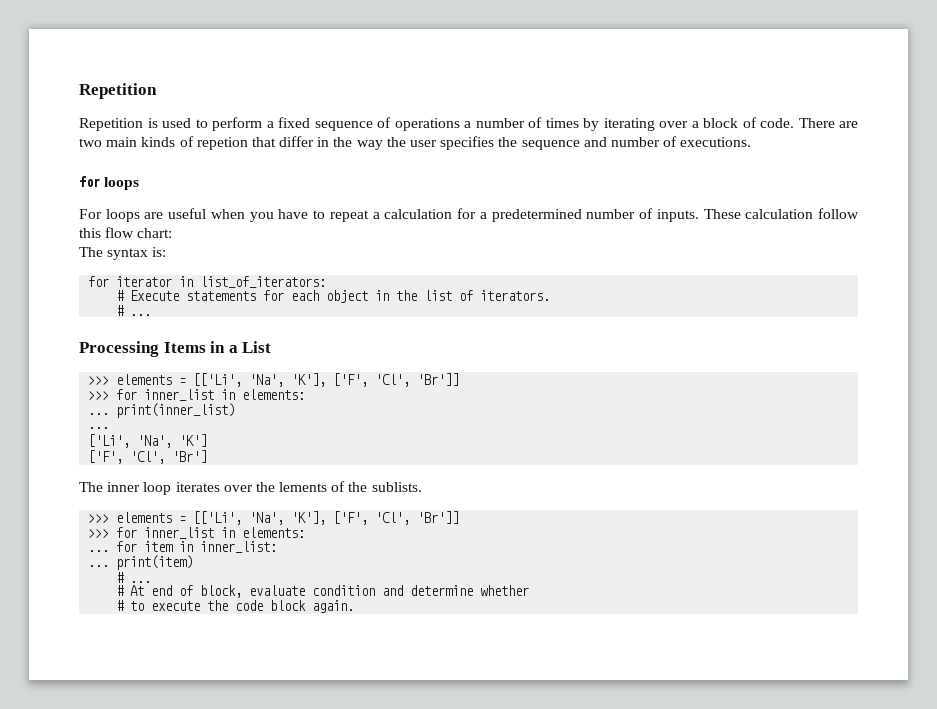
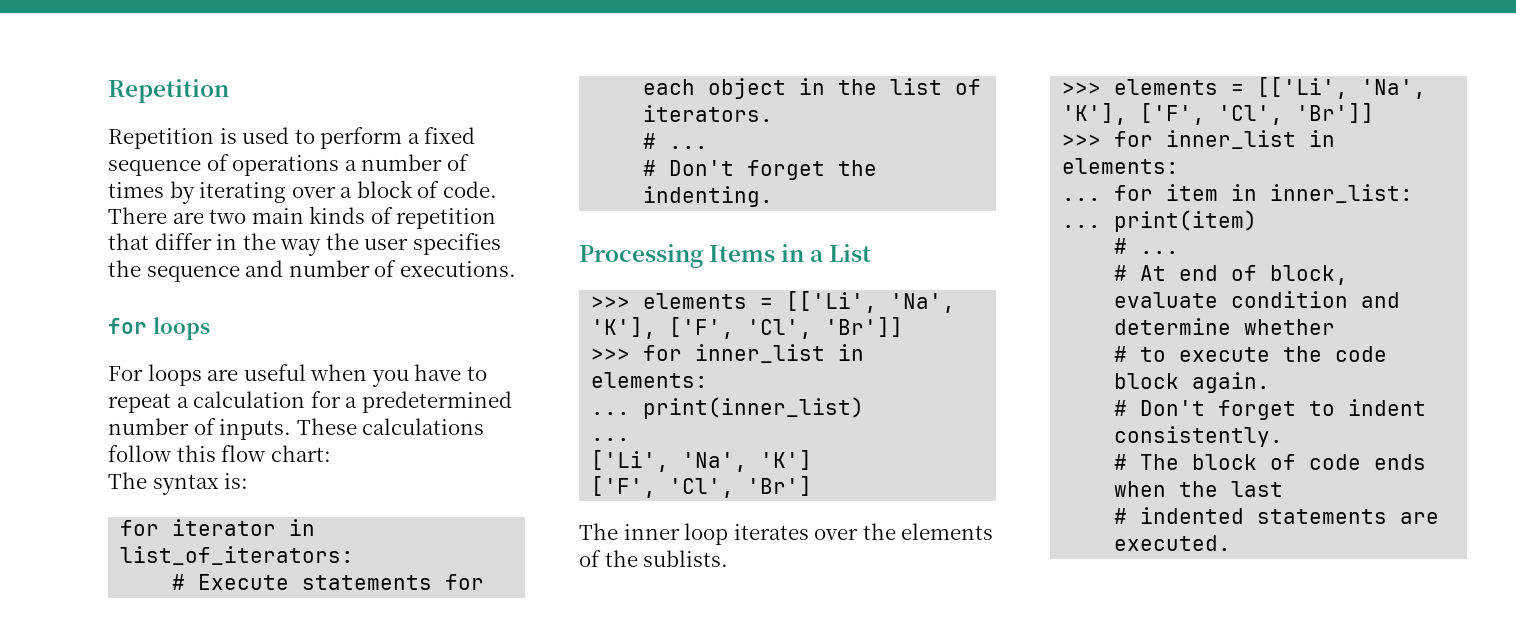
[196,137,248,150] repetion -> [396,208,497,229] repetition
[745,209,814,219] calculation -> [362,418,485,435] calculations
(152, 315) none -> [643,160,878,180] [643,186,774,207] // # Don't forget the indenting.
[279,482,328,492] lements -> [901,523,994,540] elements
(355, 606) none -> [1114,399,1427,420] [1114,426,1284,447] [1114,454,1427,470] [1114,481,1284,497] [1114,507,1440,524] [1114,535,1232,551] // # Don't forget to indent consistently. // # The block of code ends when the last // # indented statements are executed.

